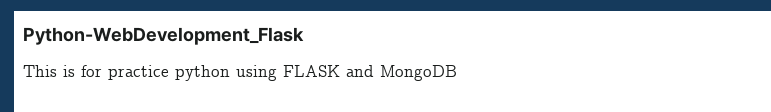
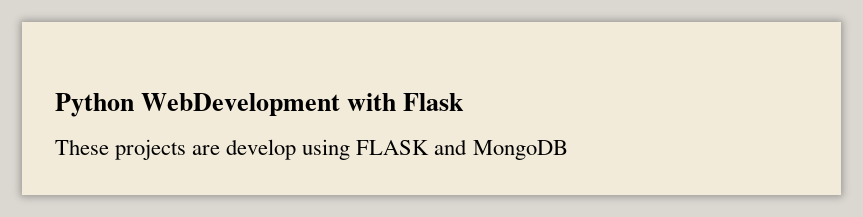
[23,27,304,45] [23,65,230,81] Python-WebDevelopment_Flask // This is for practice python -> [55,93,465,117] [55,139,297,160] Python WebDevelopment with Flask // These projects are develop

